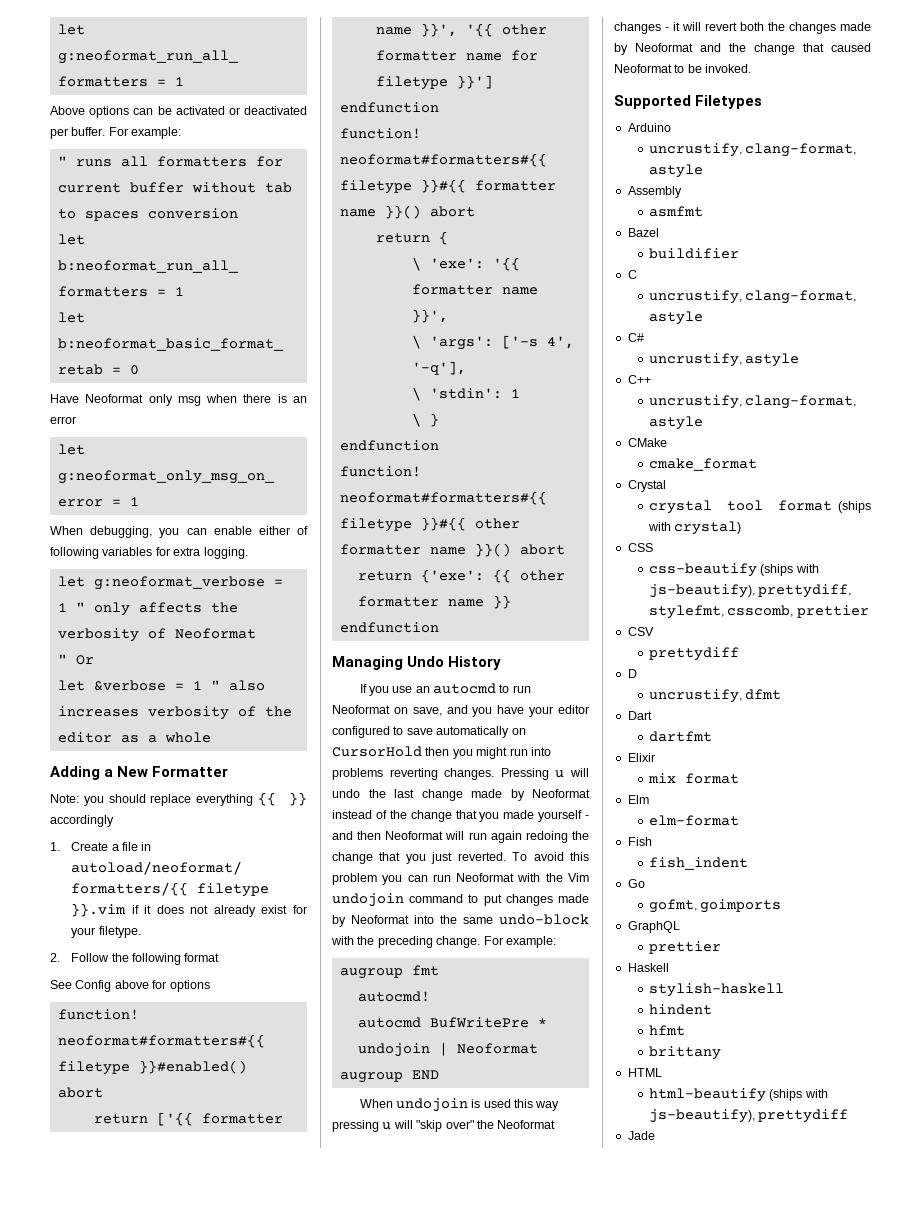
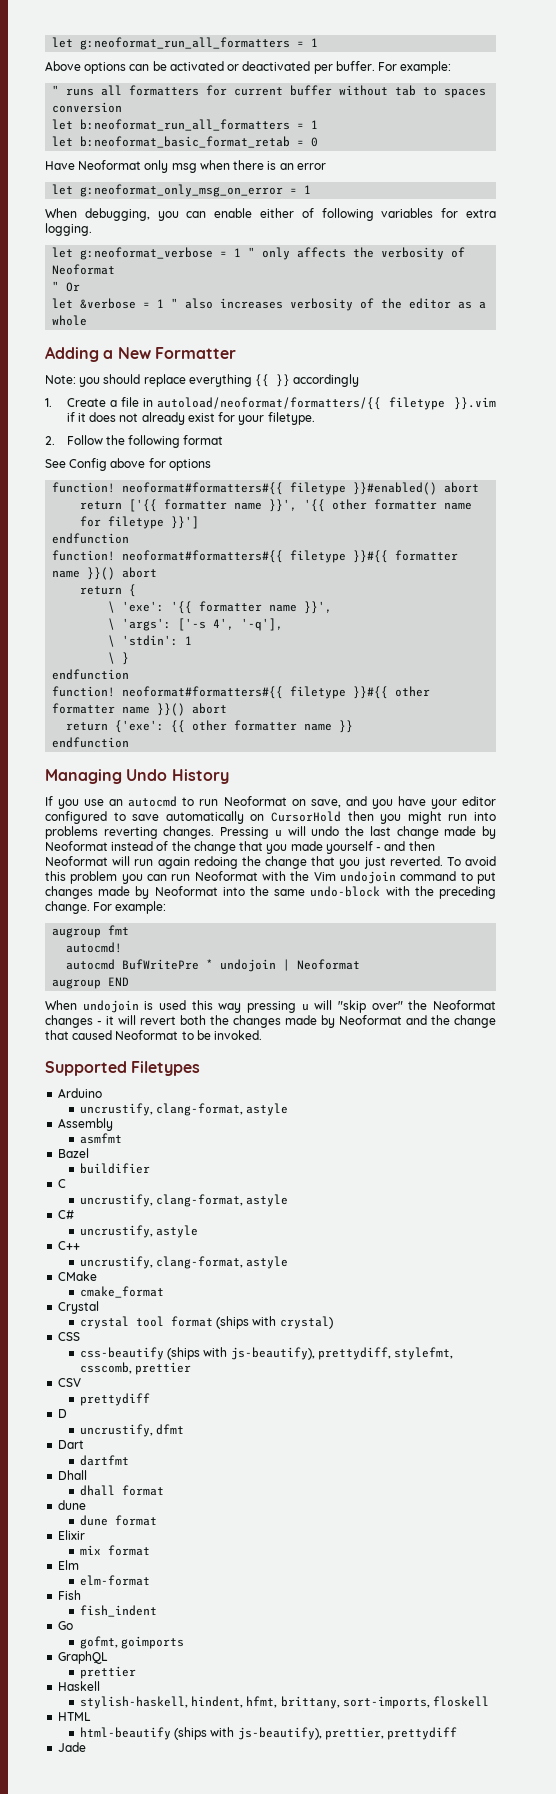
(713, 736) none -> [58,1470,88,1480] [79,1485,164,1496] [58,1500,87,1510] [79,1515,157,1526] // Dhall // dhall format // dune // dune format
[649,983,785,997] [649,1004,713,1015] [649,1025,686,1036] [649,1046,722,1060] stylish-haskell // hindent // hfmt // brittany -> [79,1696,489,1709] stylish-haskell, hindent, hfmt, brittany, sort-imports, floskell
(756, 1116) none -> [324,1727,384,1740] prettier,

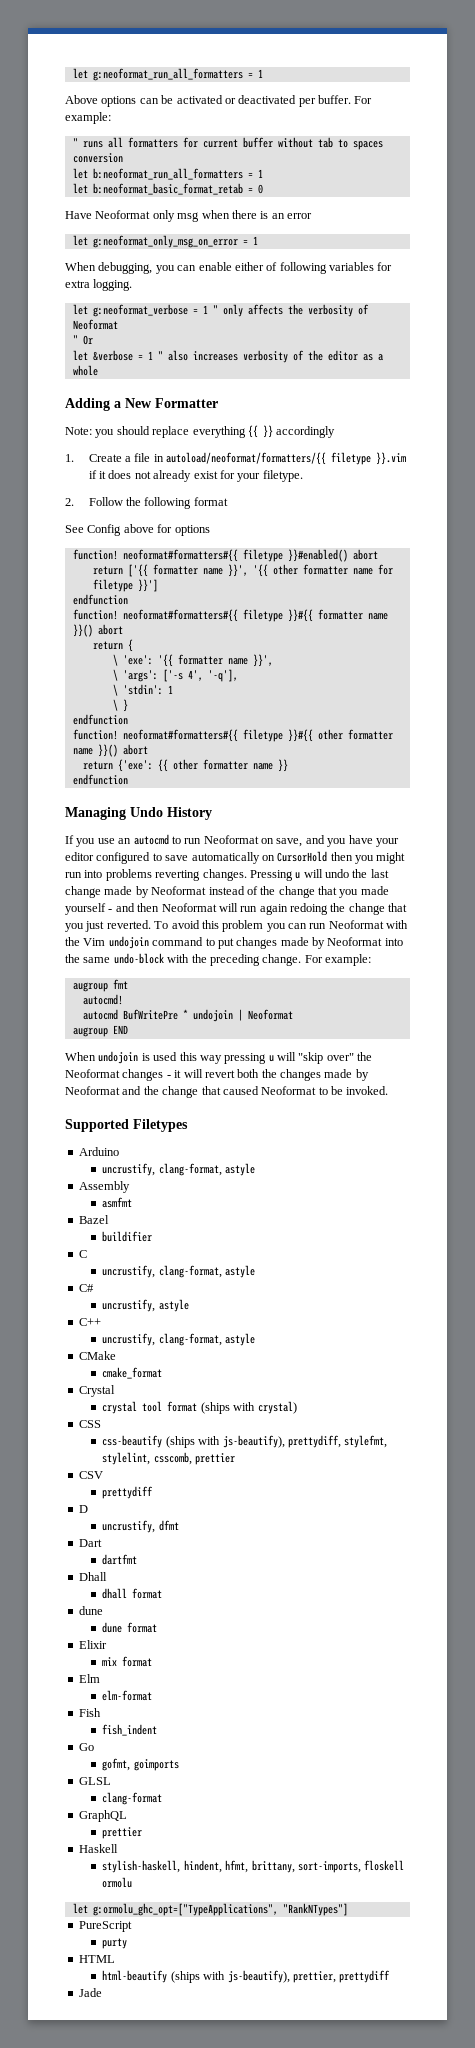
(453, 1353) none -> [102,1452,151,1465] stylelint,
(185, 1642) none -> [78,1777,111,1785] [102,1792,163,1805] // GLSL // clang-format
(489, 1701) none -> [102,1877,133,1888] [72,1903,348,1916] [78,1921,132,1932] [102,1938,128,1949] ormolu // let g:ormolu_ghc_opt=["TypeApplications", "RankNTypes"] // PureScript // purty

